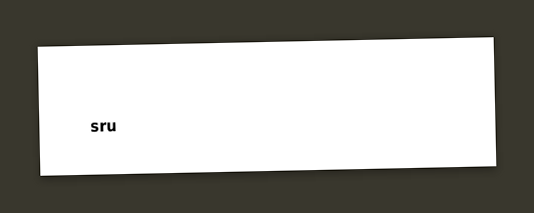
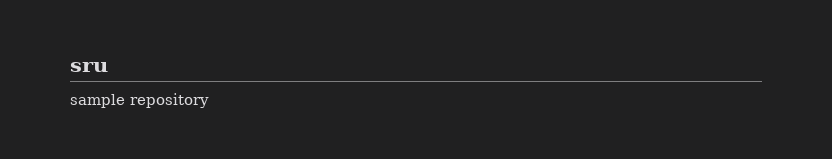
(117, 127) none -> [70,93,209,108] // sample repository

